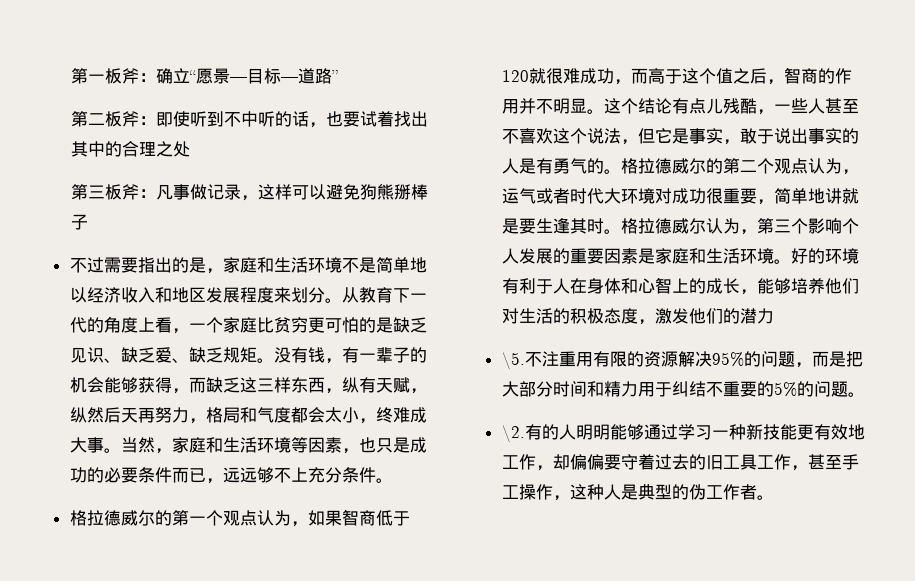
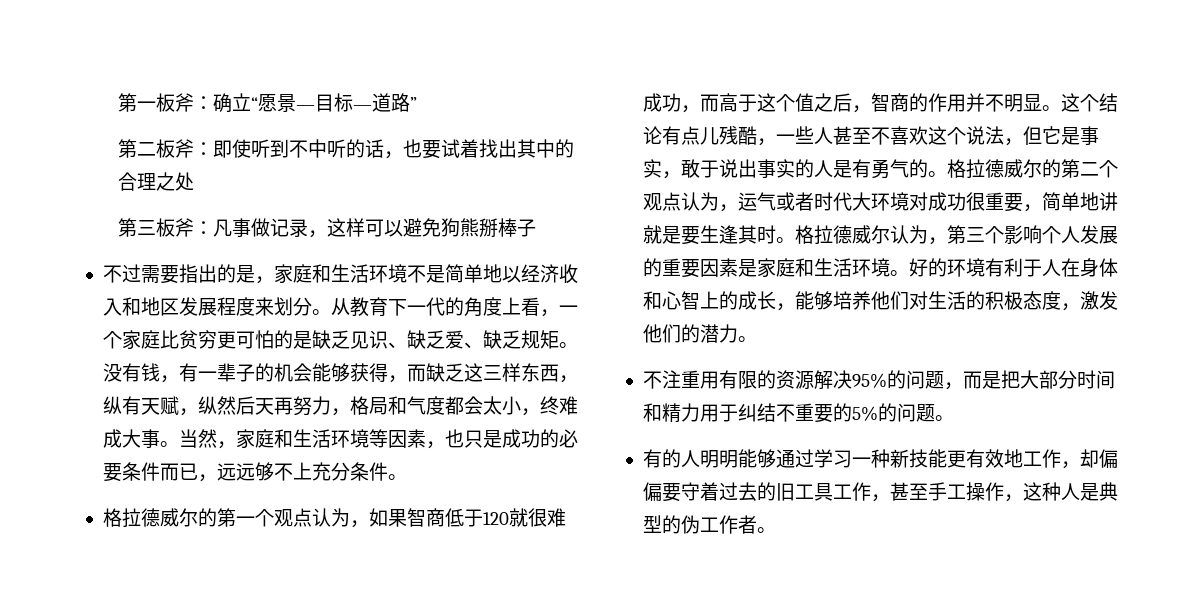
[501,352,525,370] // \5. -> [737,336,757,342] 。 //
[501,425,525,443] \2. -> (954, 418) none

